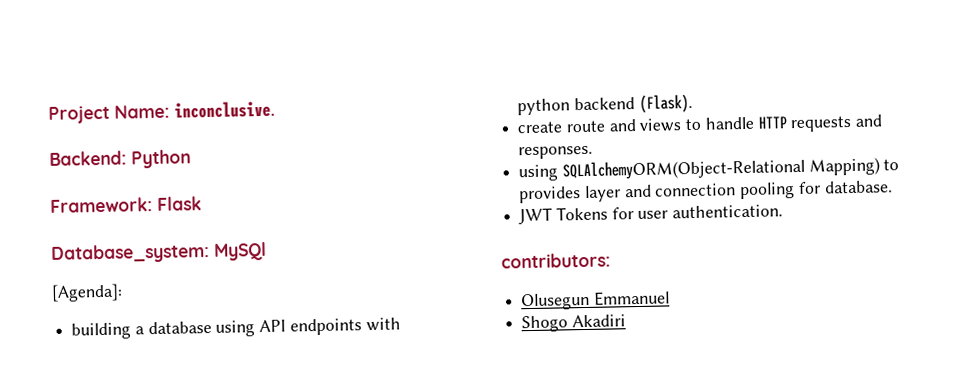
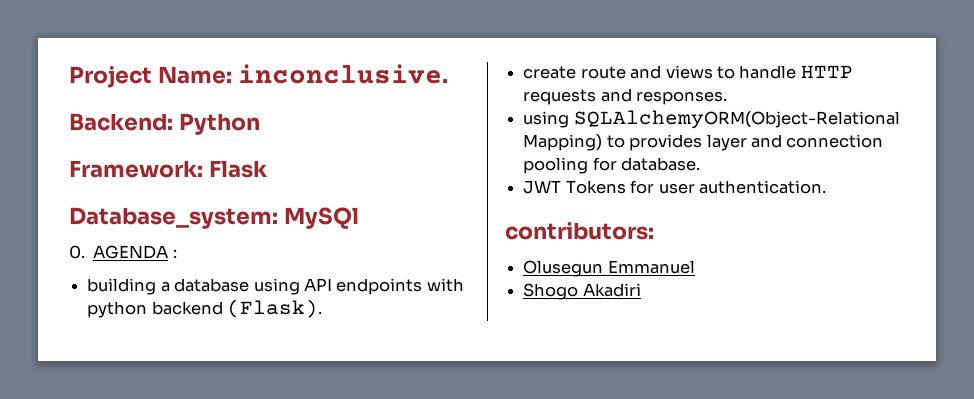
[51,283,123,302] [Agenda]: -> [69,245,177,259] 0. AGENDA :

